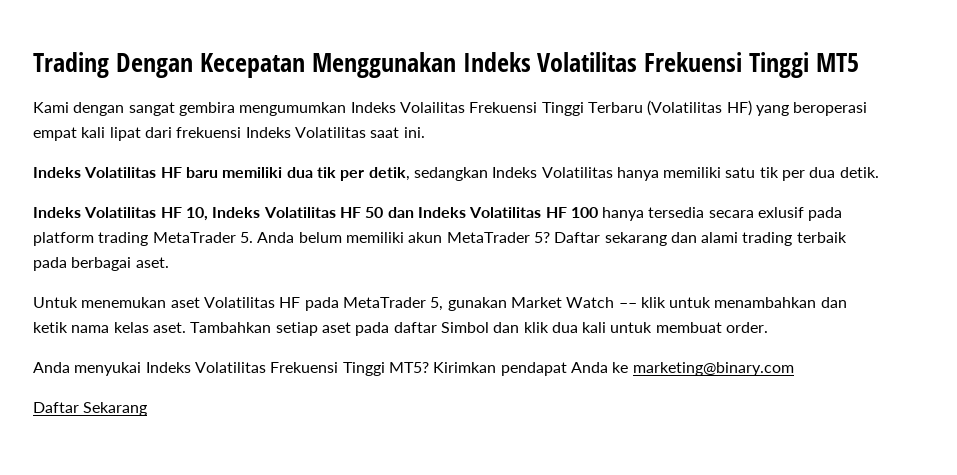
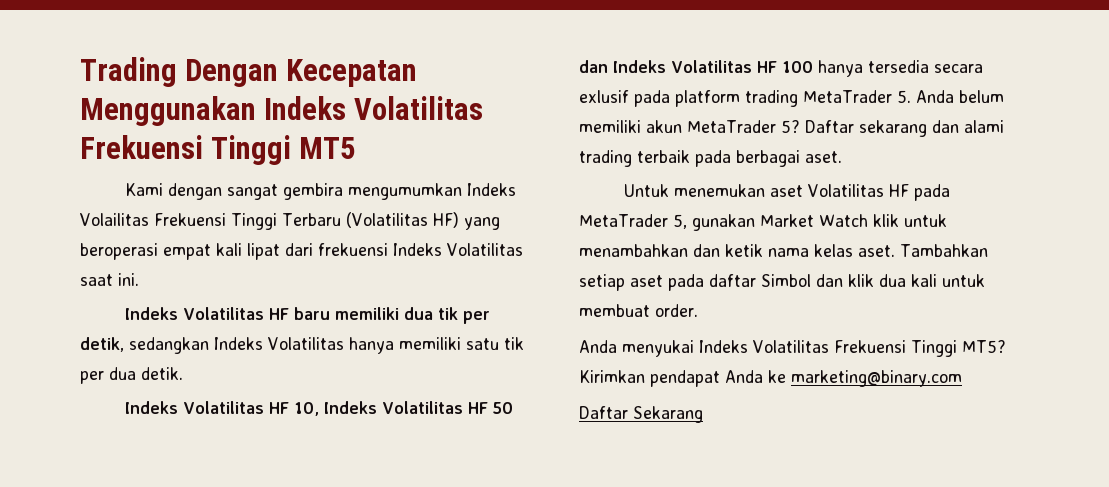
[618,303,637,308] –– -> (868, 220) none

